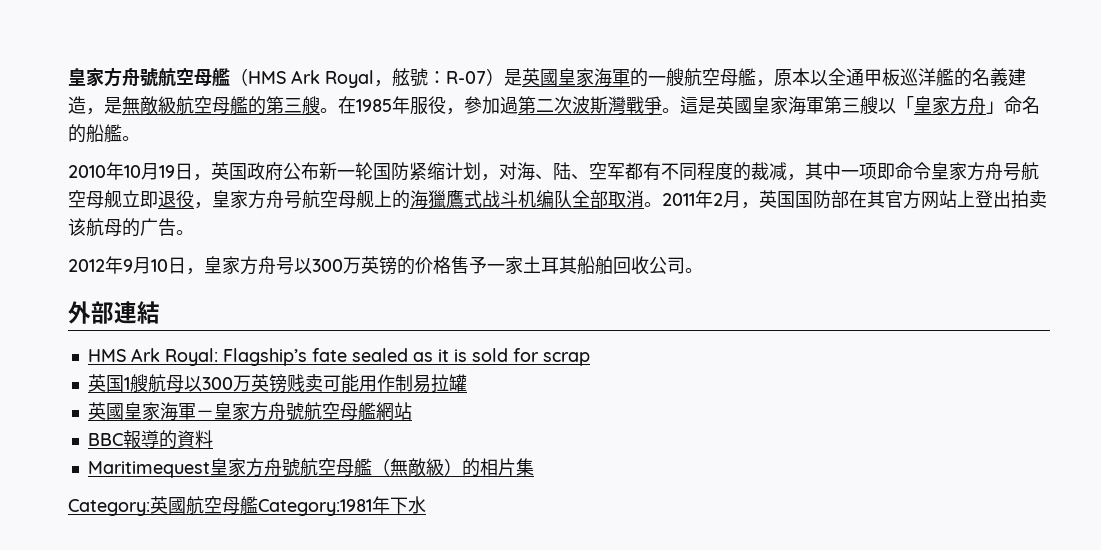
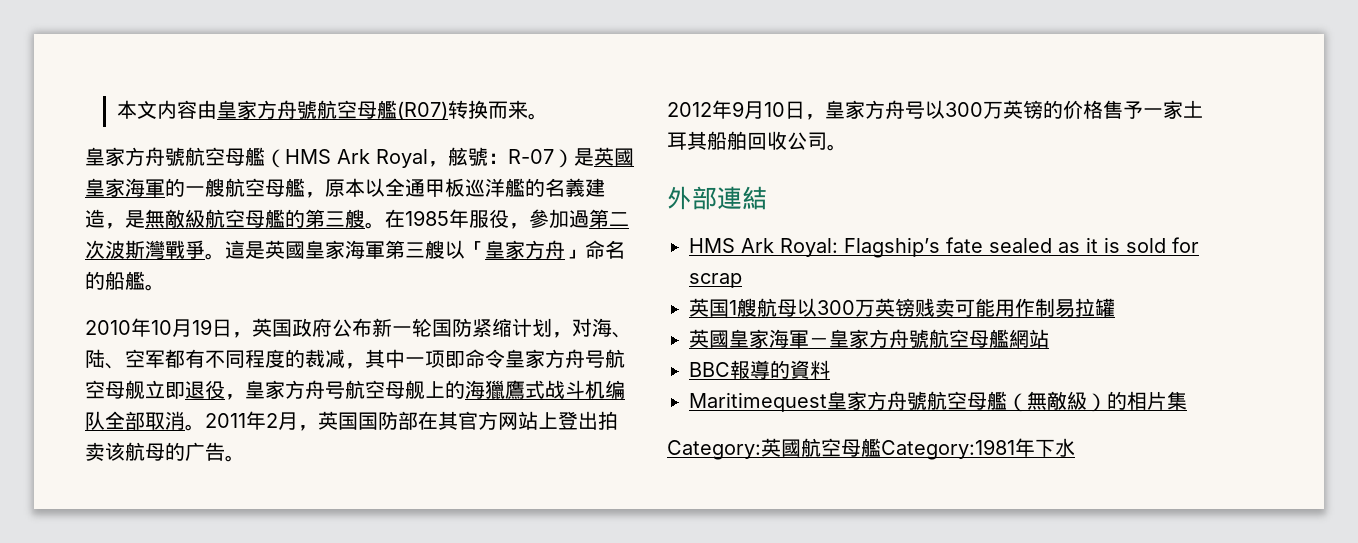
(68, 77) none -> [116,100,548,120] 本文内容由皇家方舟號航空母艦(R07)转换而来。 //

